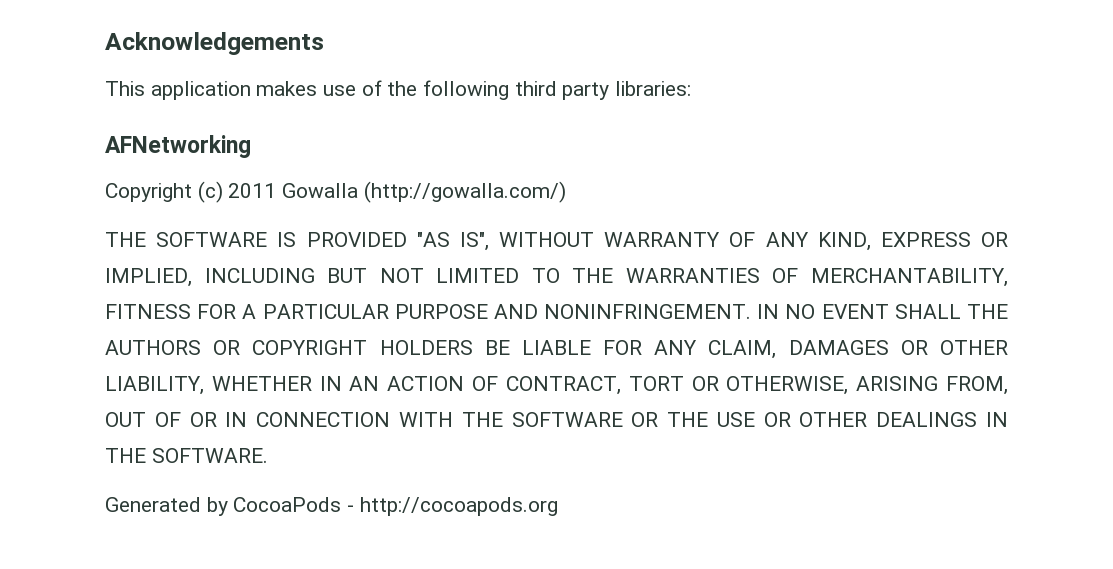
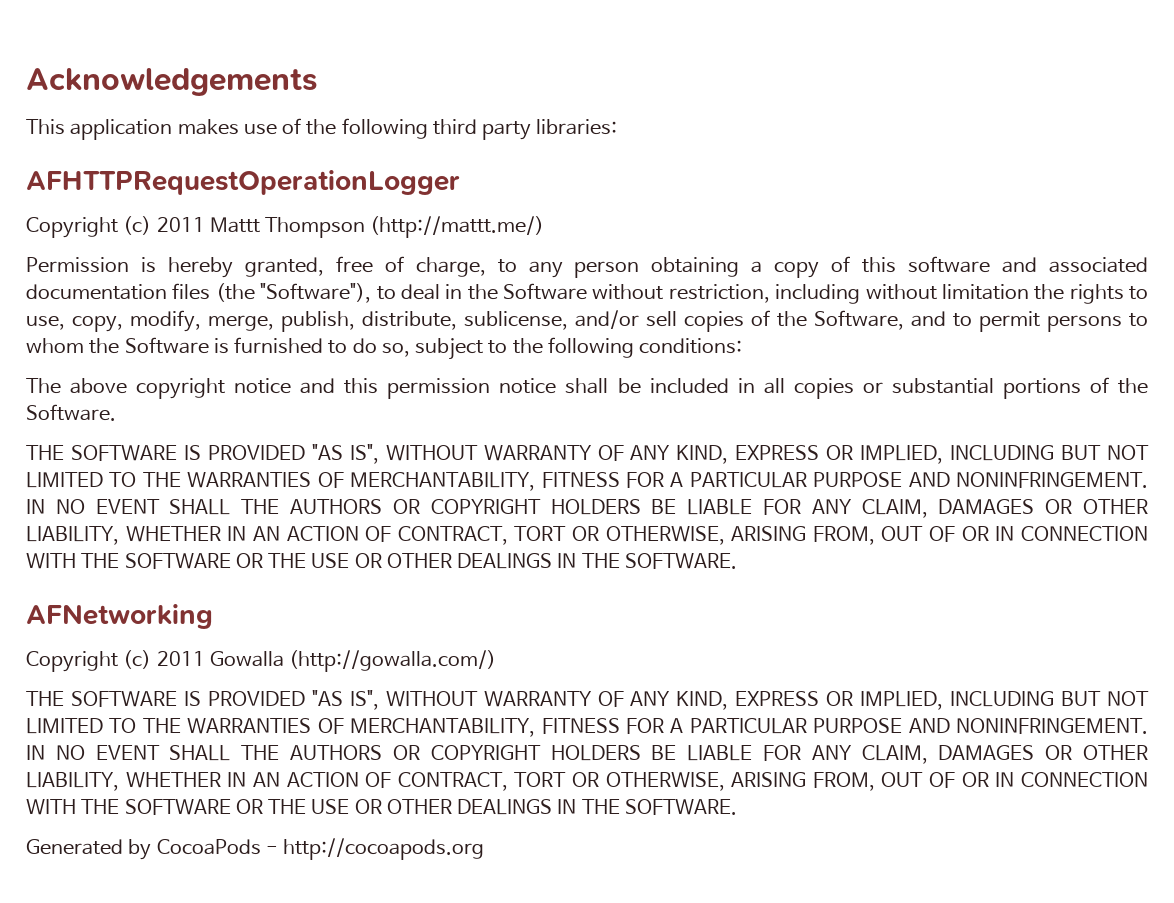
(692, 88) none -> [26,170,460,195] [26,216,545,238] [26,256,1149,278] [26,283,1148,304] [26,310,1149,332] [26,337,743,360] [26,377,1148,399] [26,404,116,421] [26,444,1150,464] [26,472,1148,491] [26,499,1149,518] [26,526,1148,545] [26,553,737,569] // AFHTTPRequestOperationLogger // Copyright (c) 2011 Mattt Thompson (http://mattt.me/) // Permission is hereby granted, free of charge, to any person obtaining a copy of this software and associated documentation files (the "Software"), to deal in the Software without restriction, including without limitation the rights to use, copy, modify, merge, publish, distribute, sublicense, and/or sell copies of the Software, and to permit persons to whom the Software is furnished to do so, subject to the following conditions: // The above copyright notice and this permission notice shall be included in all copies or substantial portions of the Software. // THE SOFTWARE IS PROVIDED "AS IS", WITHOUT WARRANTY OF ANY KIND, EXPRESS OR IMPLIED, INCLUDING BUT NOT LIMITED TO THE WARRANTIES OF MERCHANTABILITY, FITNESS FOR A PARTICULAR PURPOSE AND NONINFRINGEMENT. IN NO EVENT SHALL THE AUTHORS OR COPYRIGHT HOLDERS BE LIABLE FOR ANY CLAIM, DAMAGES OR OTHER LIABILITY, WHETHER IN AN ACTION OF CONTRACT, TORT OR OTHERWISE, ARISING FROM, OUT OF OR IN CONNECTION WITH THE SOFTWARE OR THE USE OR OTHER DEALINGS IN THE SOFTWARE.

